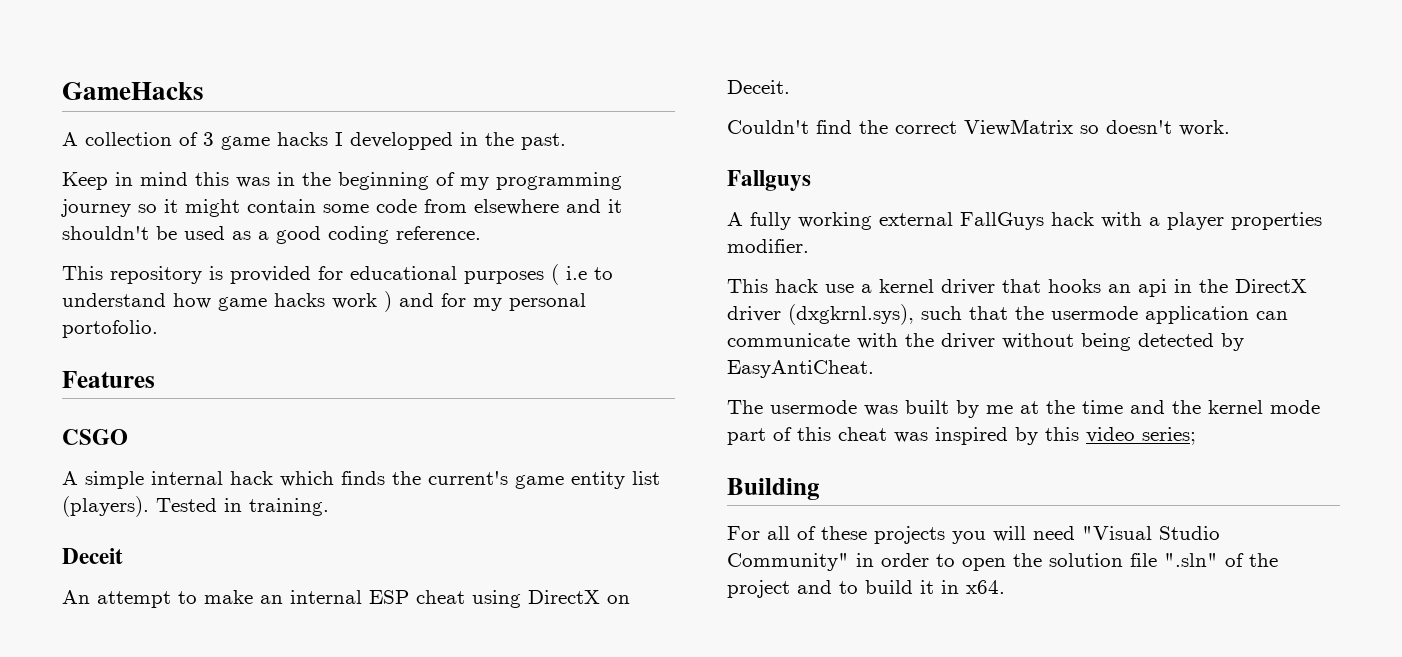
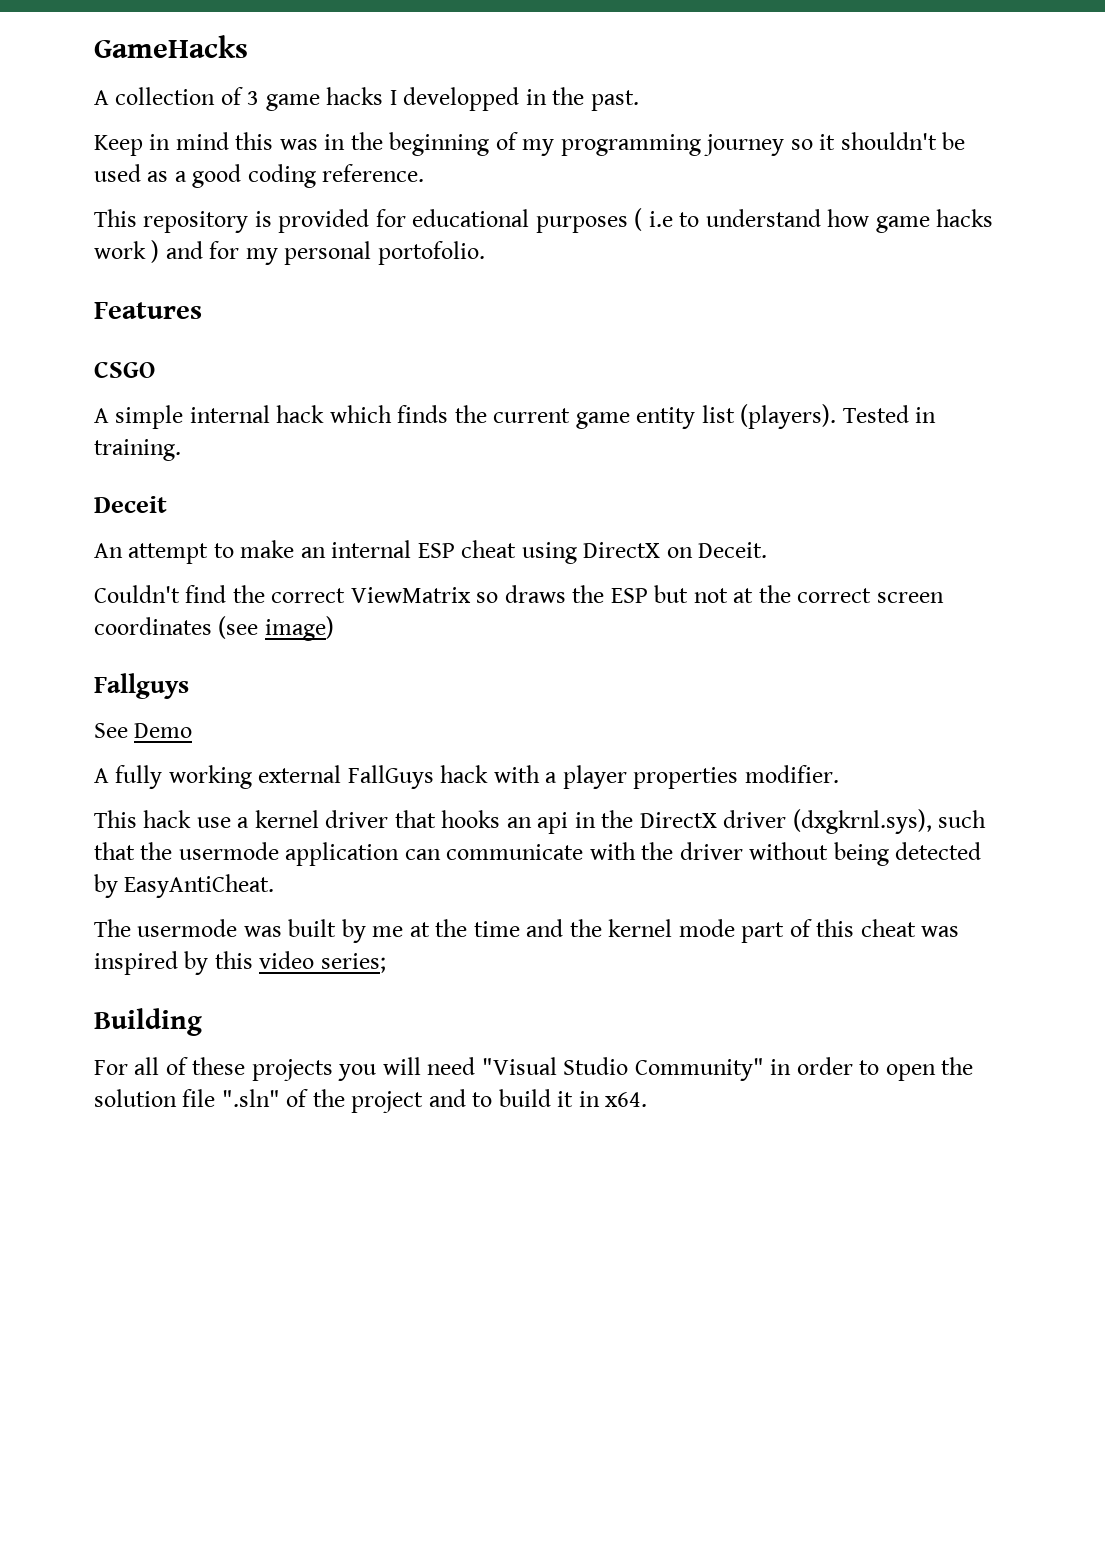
[185,199,622,217] might contain some code from elsewhere and it -> (836, 142) none
[428,471,508,485] current's -> [493,408,571,423] current
[1106,120,1230,136] doesn't work. -> [504,585,944,603] [94,616,334,641] draws the ESP but not at the correct screen coordinates (see image)
(811, 180) none -> [94,723,193,738] // See Demo

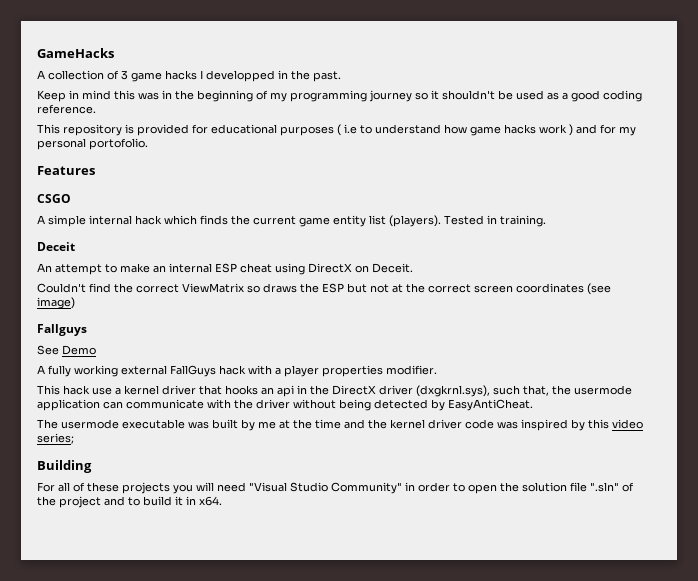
[94,842,135,860] that -> [523,385,549,396] that,
(238, 928) none -> [122,419,185,429] executable
[678,919,916,943] mode part of this cheat -> [428,419,494,429] driver code

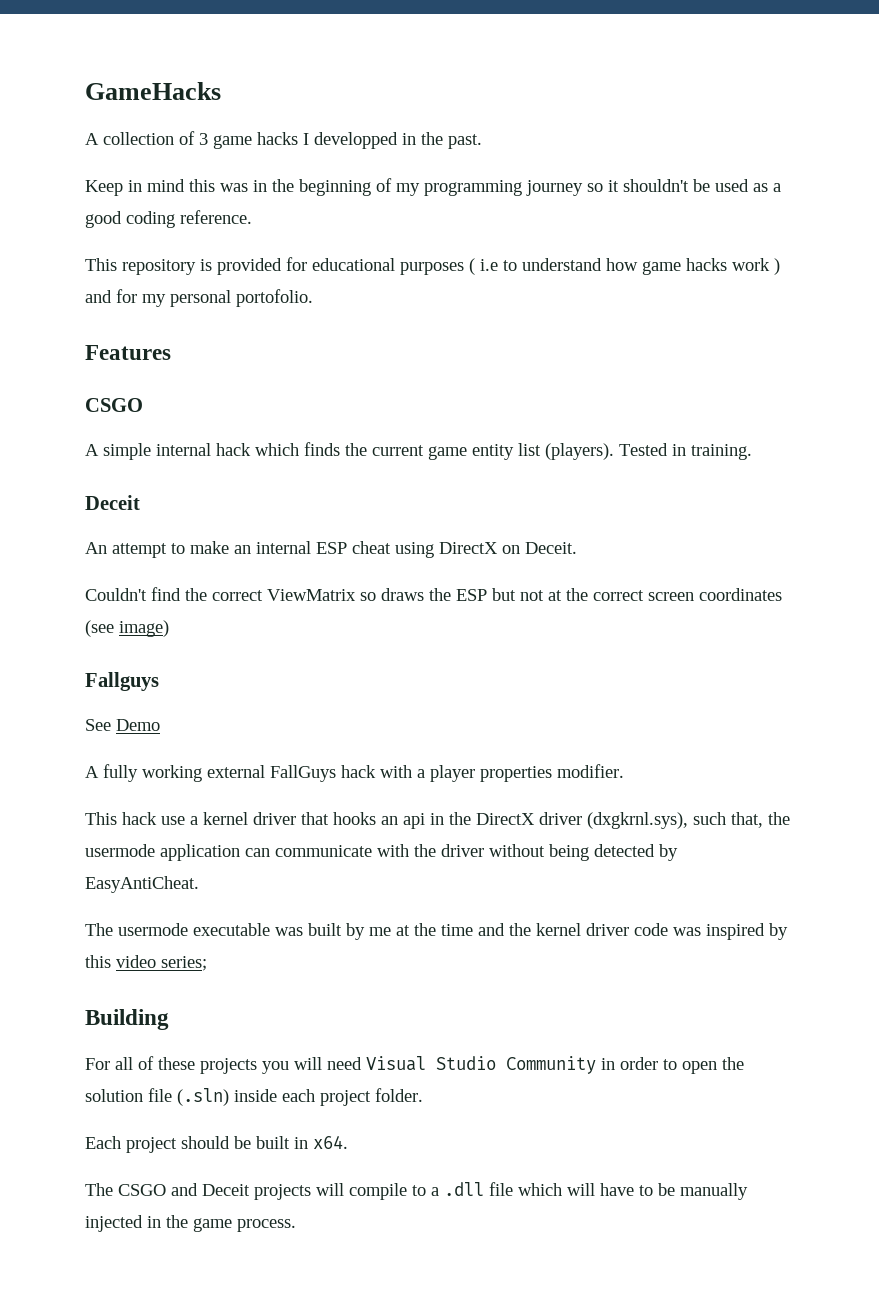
[249,482,402,494] "Visual Studio Community" -> [366,1056,596,1074] Visual Studio Community
[590,482,634,492] [37,496,222,508] ".sln" of the project and to build it in x64. -> [177,1088,423,1106] [85,1135,348,1153] [85,1182,748,1200] [85,1215,296,1232] (.sln) inside each project folder. // Each project should be built in x64. // The CSGO and Deceit projects will compile to a .dll file which will have to be manually injected in the game process.

